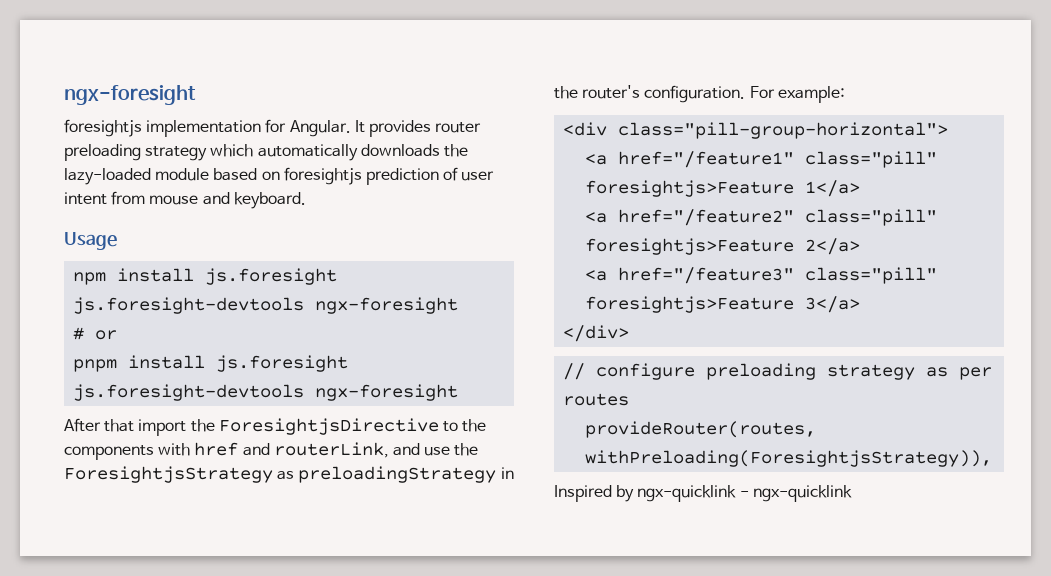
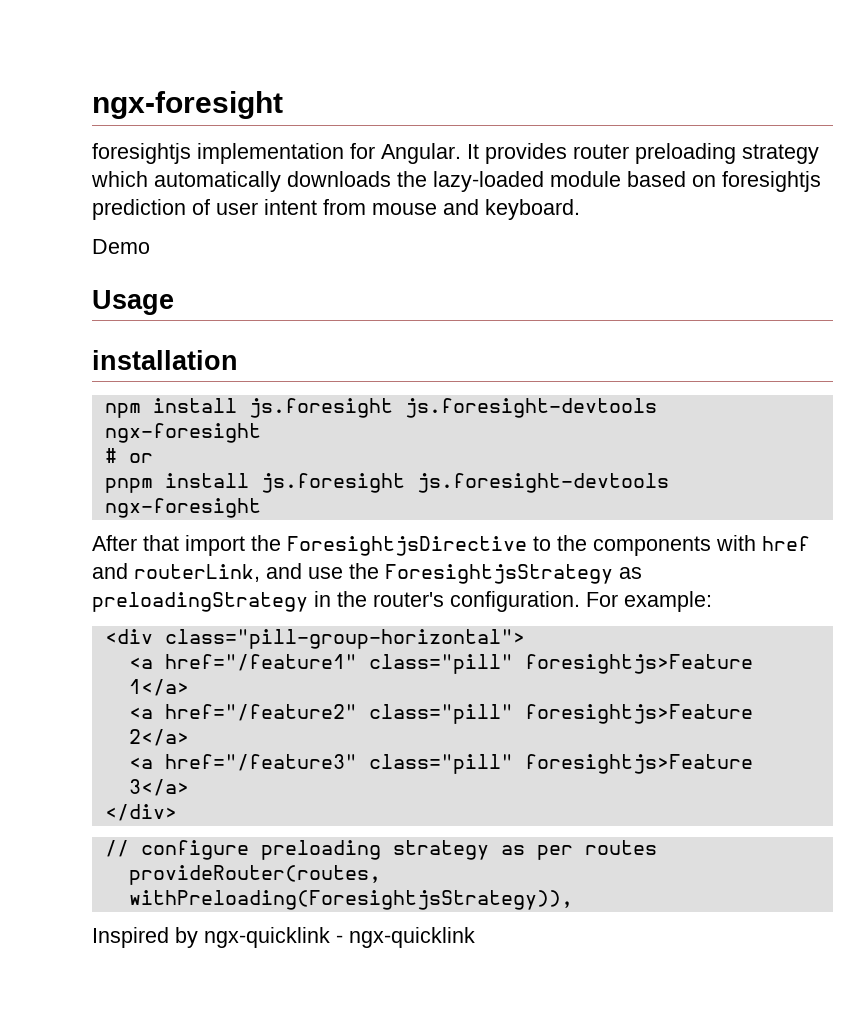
(306, 200) none -> [92,239,150,254] // Demo
(117, 241) none -> [92,350,238,370] // installation

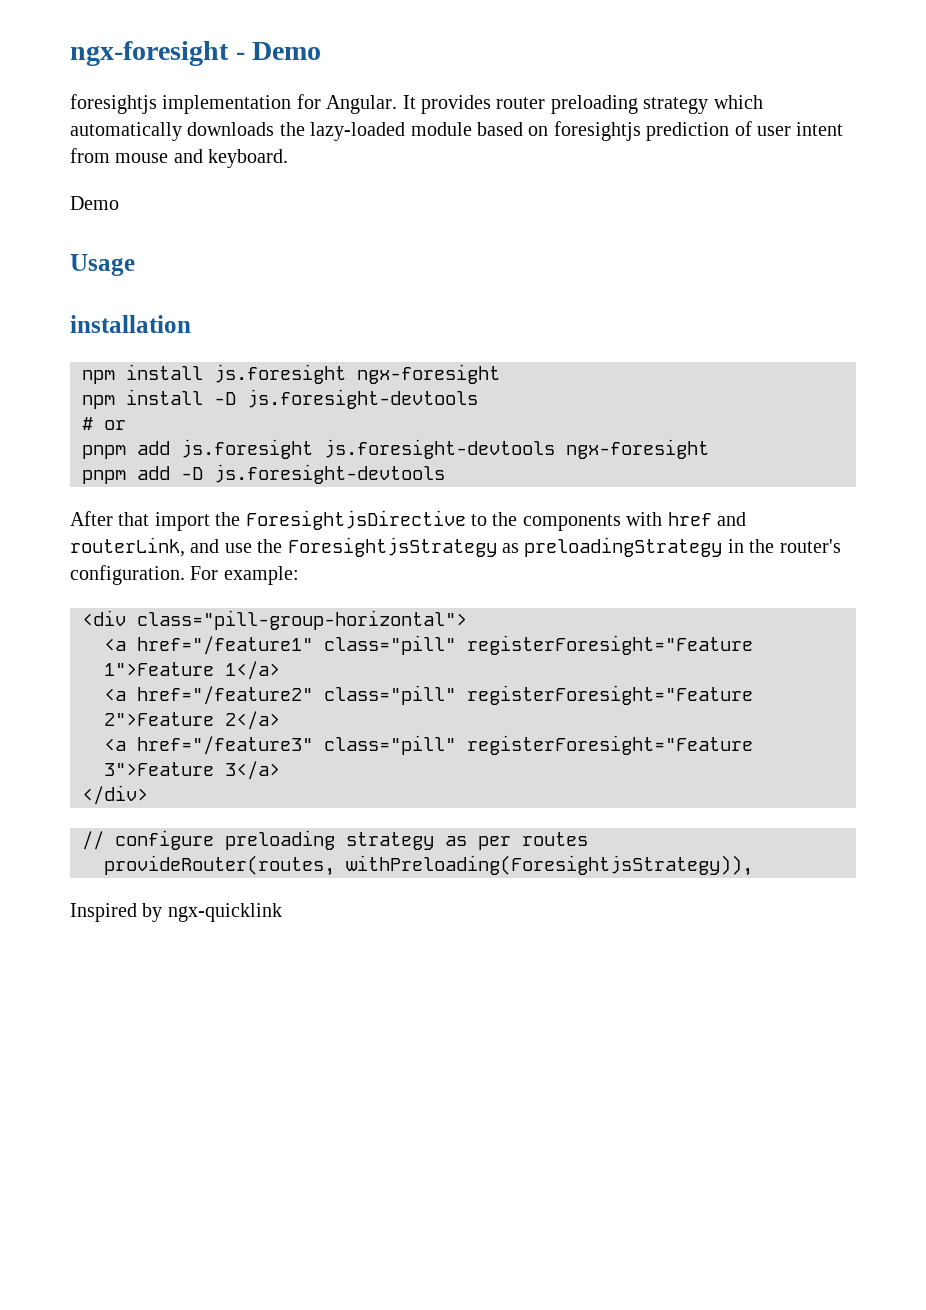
[92,91,283,119] ngx-foresight -> [70,41,322,66] ngx-foresight - Demo
[404,398,657,418] [104,423,261,443] js.foresight-devtools ngx-foresight -> [357,364,500,384] [82,389,478,409] ngx-foresight // npm install -D js.foresight-devtools
[164,473,669,493] [104,498,261,518] install js.foresight js.foresight-devtools ngx-foresight -> [137,439,709,459] [82,464,445,484] add js.foresight js.foresight-devtools ngx-foresight // pnpm add -D js.foresight-devtools
[524,654,753,674] foresightjs>Feature -> [467,635,753,655] [104,662,214,676] registerForesight="Feature 1">Feature
[524,704,753,724] foresightjs>Feature -> [467,685,753,705] [104,712,214,726] registerForesight="Feature 2">Feature
[524,754,753,774] foresightjs>Feature -> [467,735,753,755] [104,762,214,776] registerForesight="Feature 3">Feature
[336,927,475,948] - ngx-quicklink -> (282, 912) none

